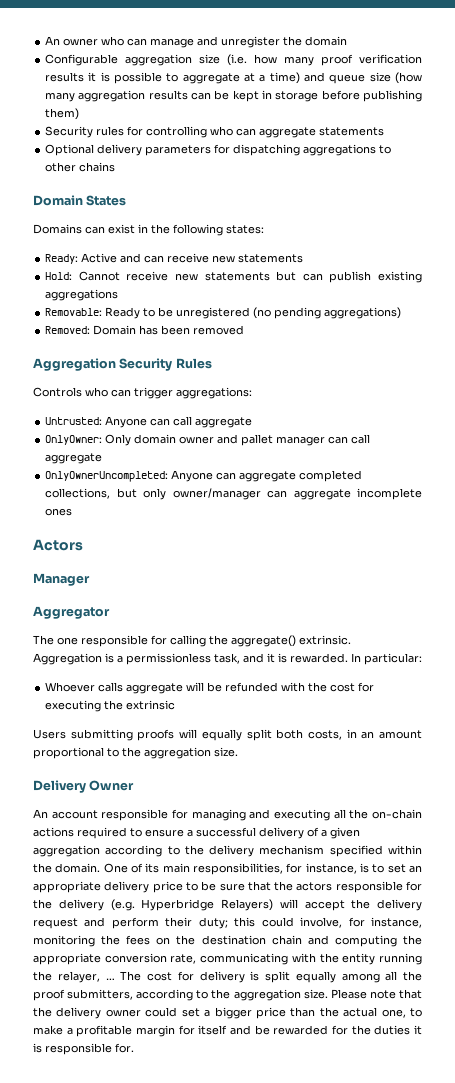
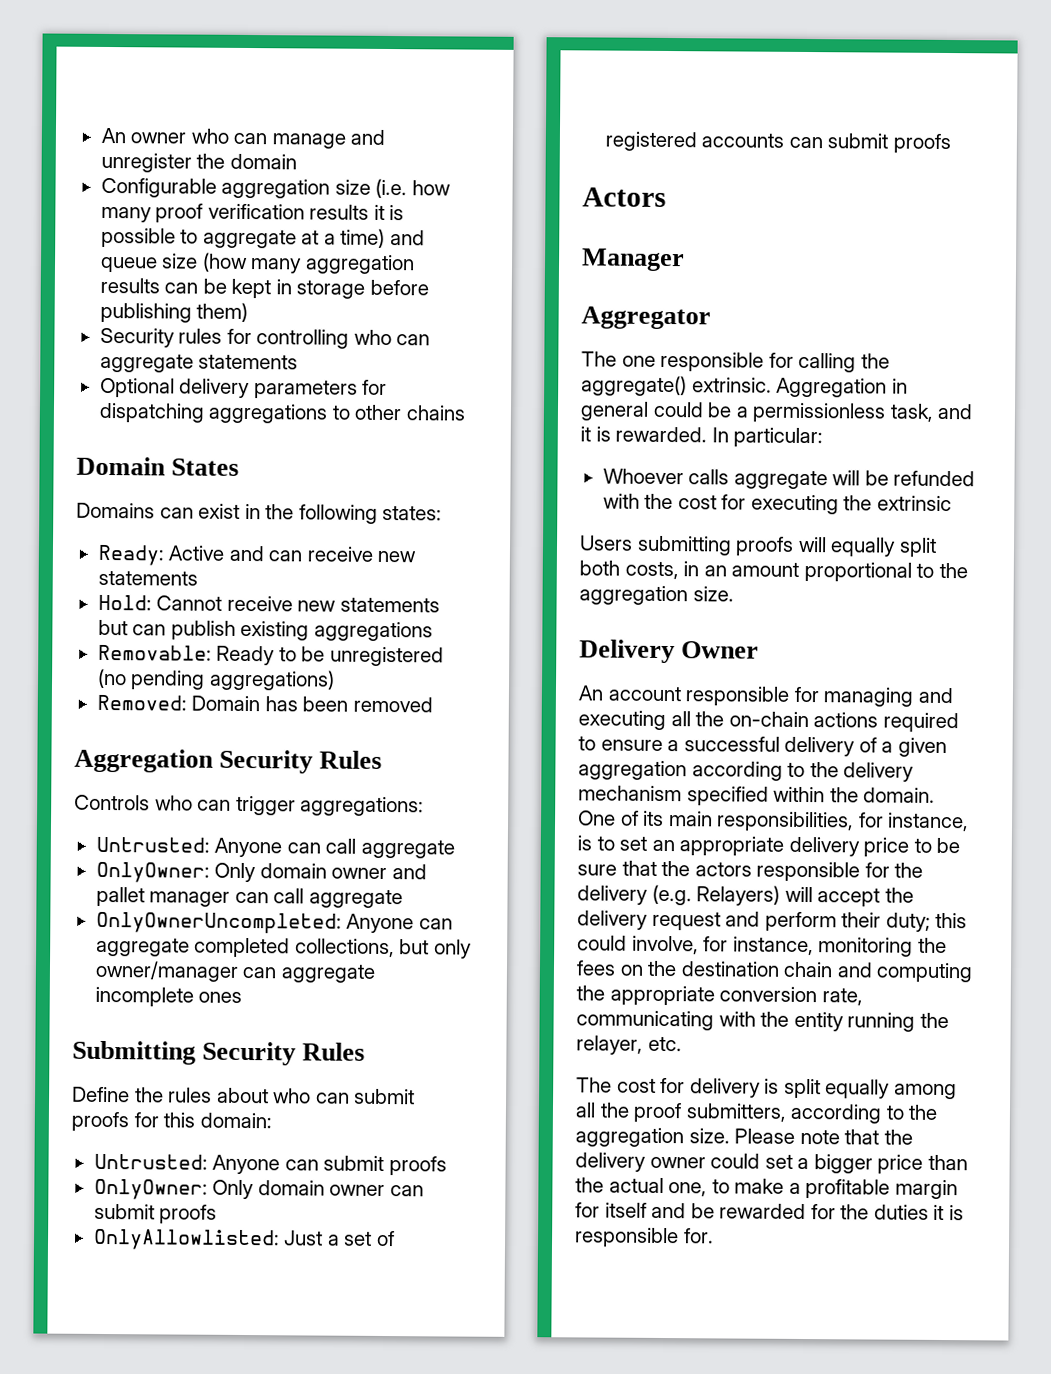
(73, 512) none -> [72,1040,366,1066] [72,1086,416,1105] [71,1111,272,1132] [93,1153,447,1176] [93,1178,424,1200] [93,1203,218,1224] [92,1228,395,1251] [604,131,951,154] // Submitting Security Rules // Define the rules about who can submit proofs for this domain: // Untrusted: Anyone can submit proofs // OnlyOwner: Only domain owner can submit proofs // OnlyAllowlisted: Just a set of registered accounts can submit proofs
[105,653,114,663] is -> [891,378,908,394] [580,401,733,421] in general could be
[141,899,215,911] Hyperbridge -> (692, 895) none
[105,978,115,980] … -> [647,1036,682,1052] etc. //

